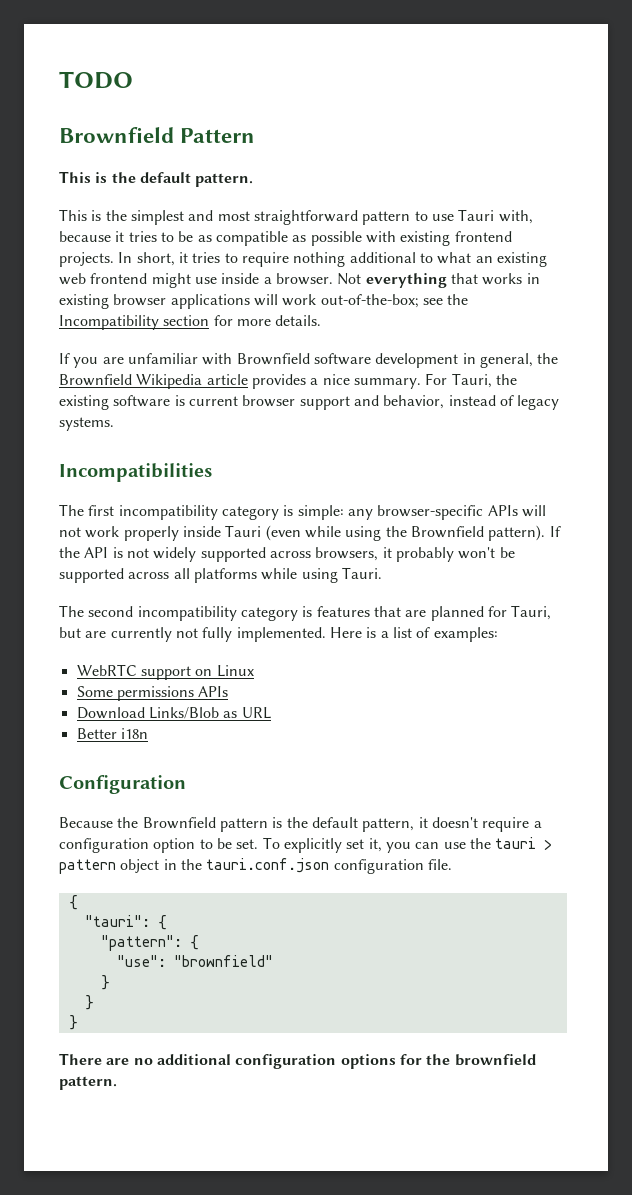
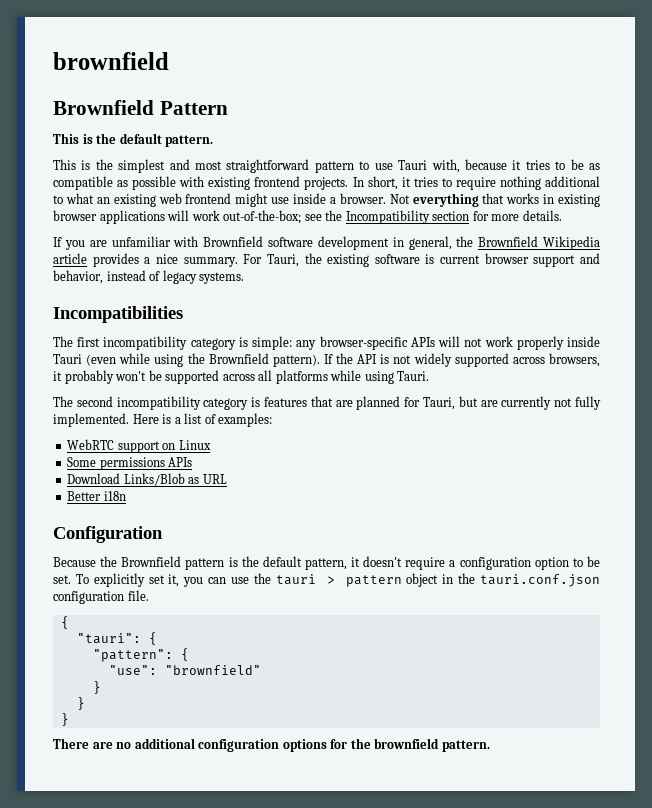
[59,71,133,89] TODO -> [53,52,169,70] brownfield

